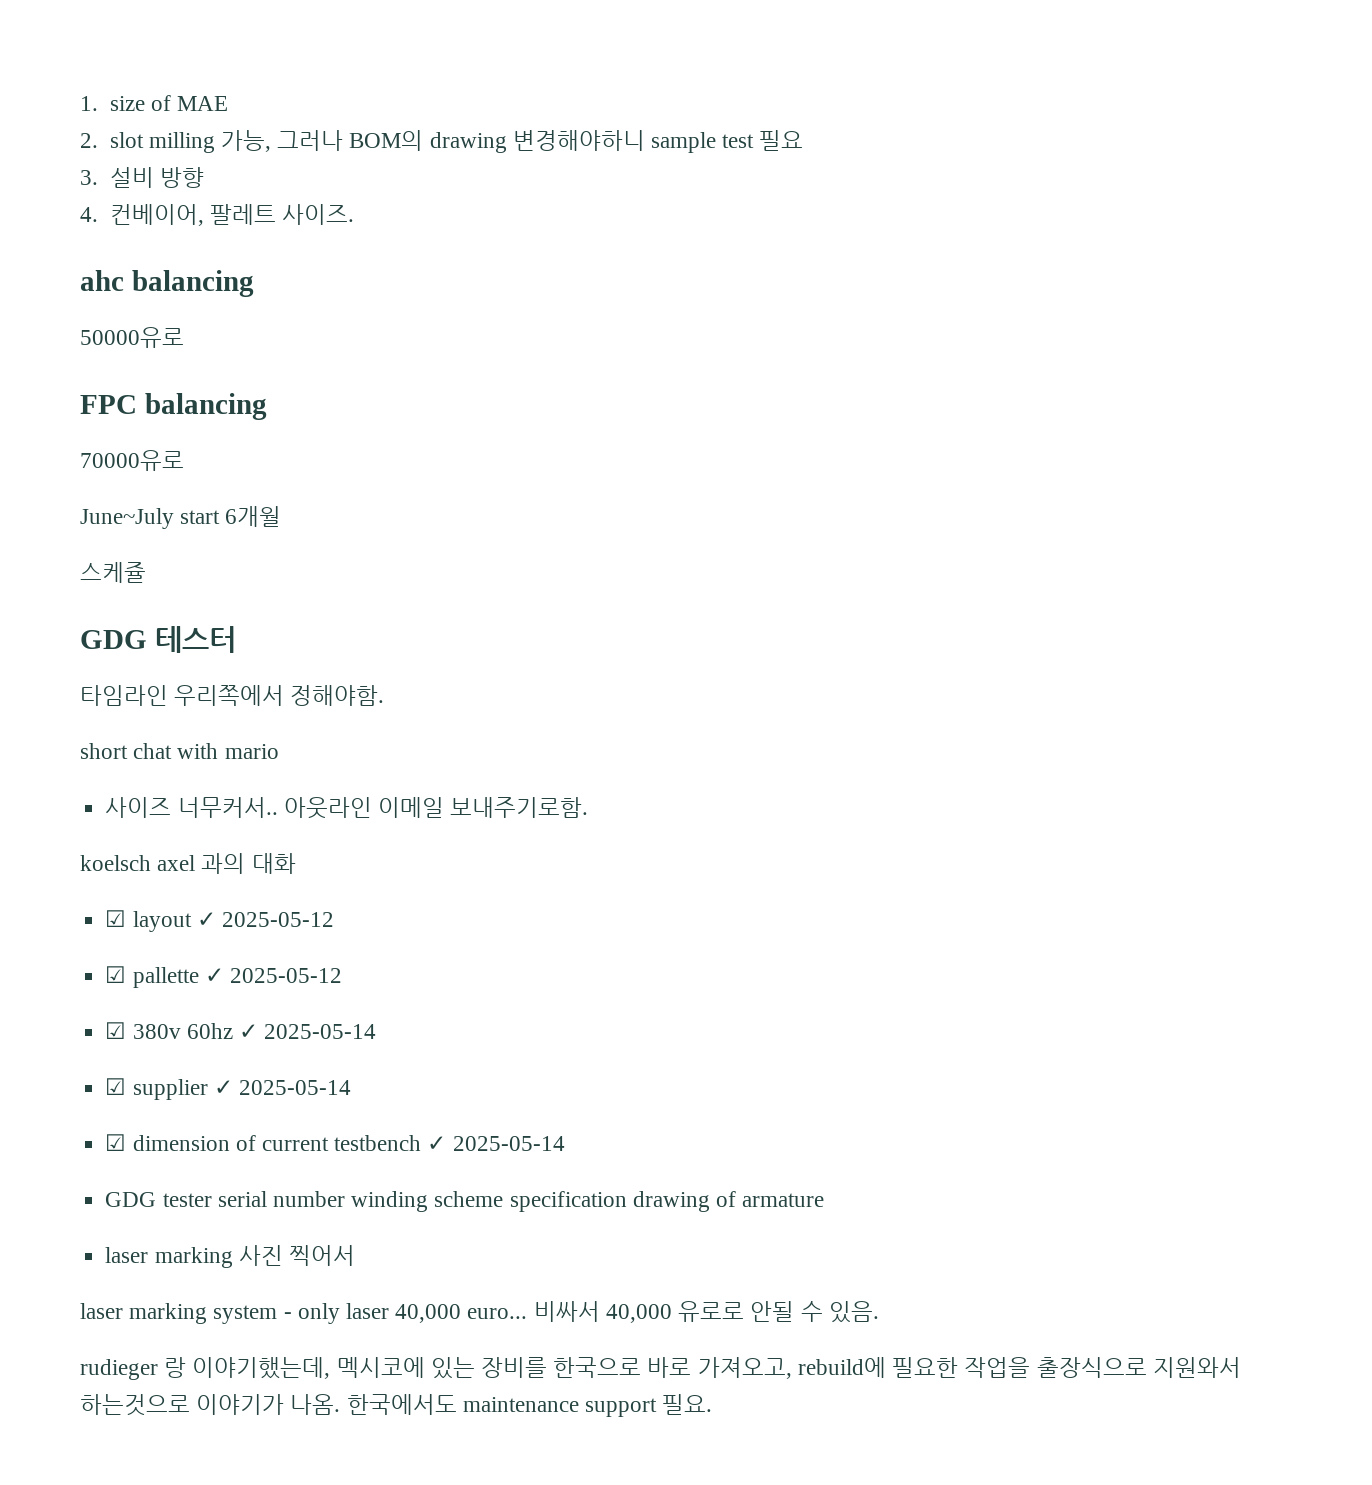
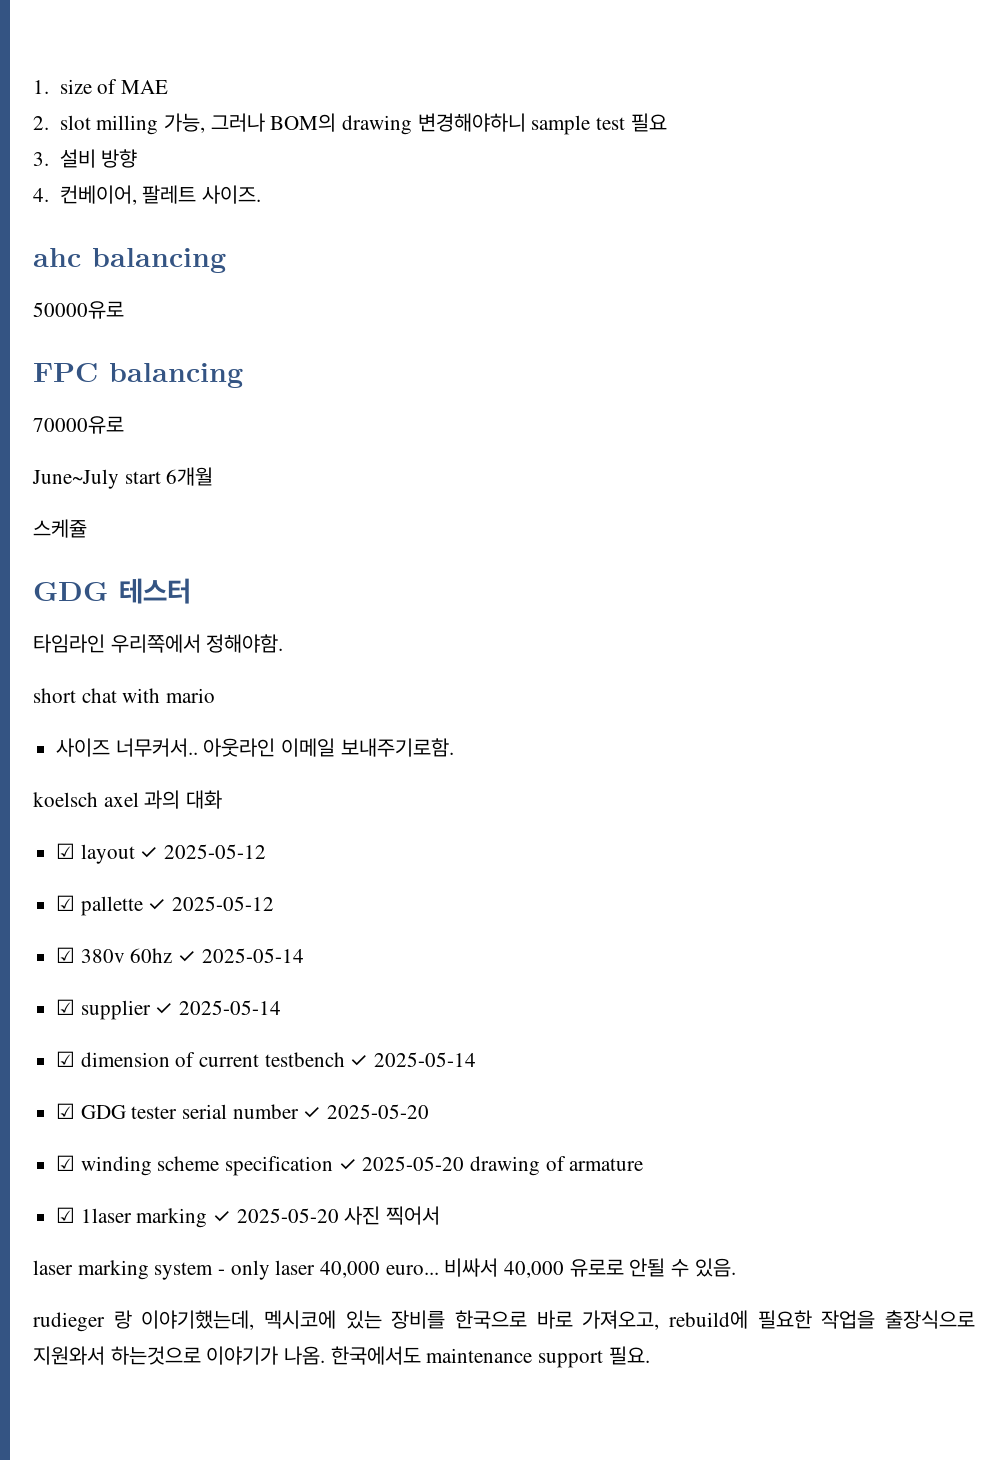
(565, 1143) none -> [56,1103,76,1119] ☑
(345, 1199) none -> [303,1104,430,1119] [56,1155,76,1171] ✓ 2025-05-20 // ☑
(627, 1201) none -> [338,1156,465,1171] ✓ 2025-05-20
[105,1247,233,1268] laser marking -> [56,1207,339,1228] ☑ 1laser marking ✓ 2025-05-20

